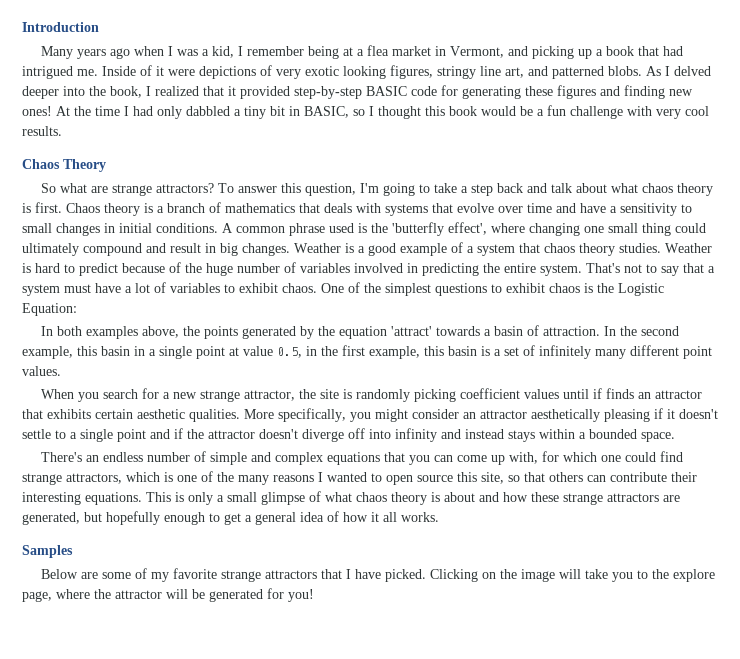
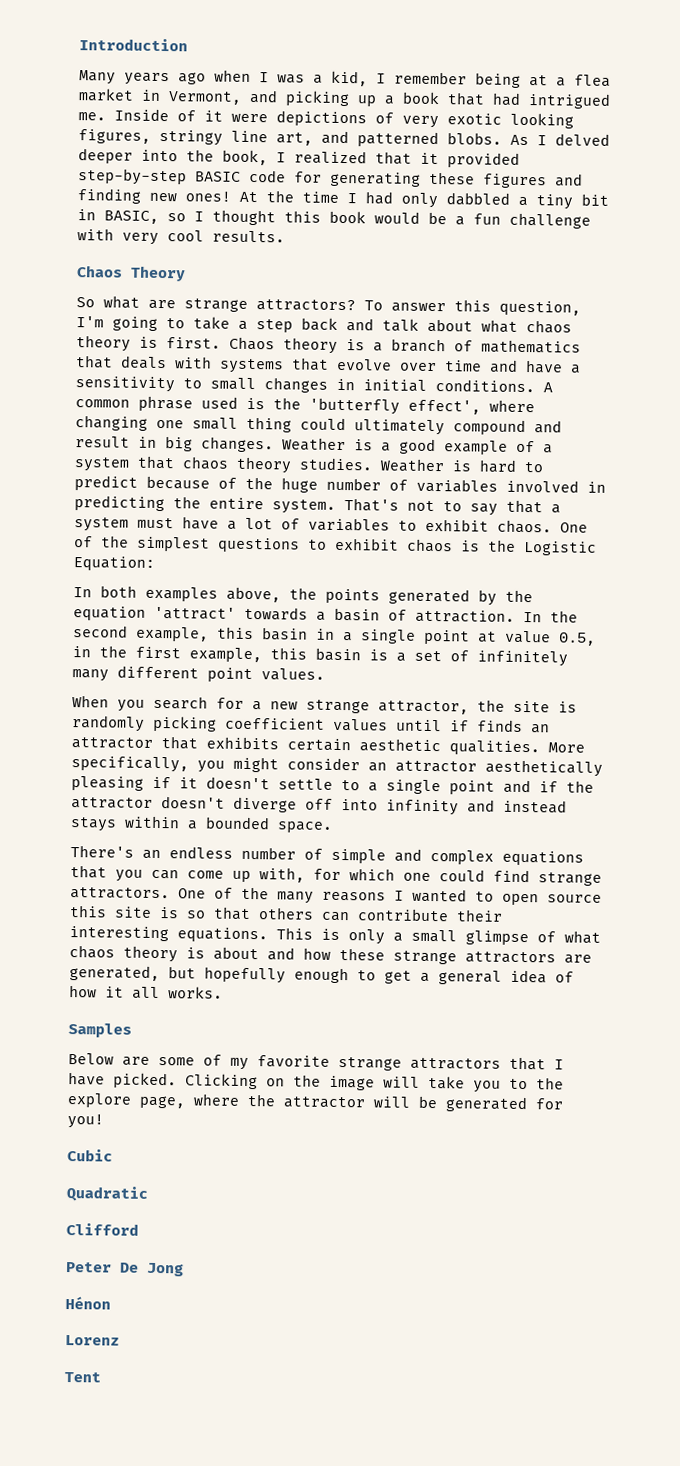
[66,472,197,484] attractors, which is one -> [70,887,206,900] attractors. One
[481,472,504,484] site, -> [114,906,179,919] site is
(314, 595) none -> [67,1149,113,1162] [66,1186,148,1202] [66,1223,139,1236] [66,1262,184,1277] [65,1296,111,1310] [65,1335,120,1346] [64,1372,101,1383] // Cubic // Quadratic // Clifford // Peter De Jong // Hénon // Lorenz // Tent

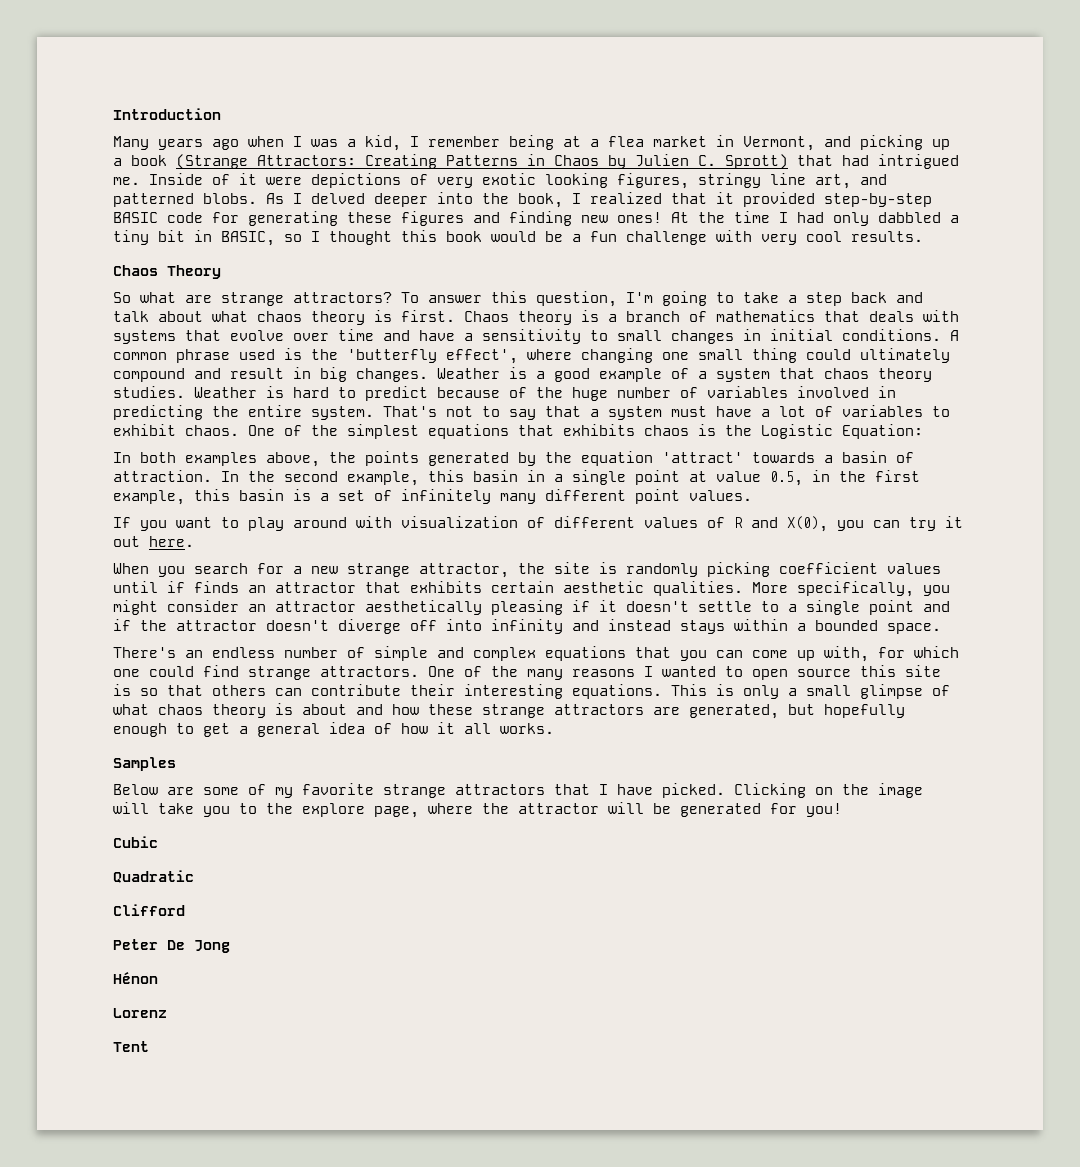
(440, 98) none -> [176,154,788,169] (Strange Attractors: Creating Patterns in Chaos by Julien C. Sprott)
[217,537,399,553] questions to exhibit -> [428,424,635,439] equations that exhibits
(325, 674) none -> [113,516,963,532] [113,536,194,547] // If you want to play around with visualization of different values of R and X(0), you can try it out here.

